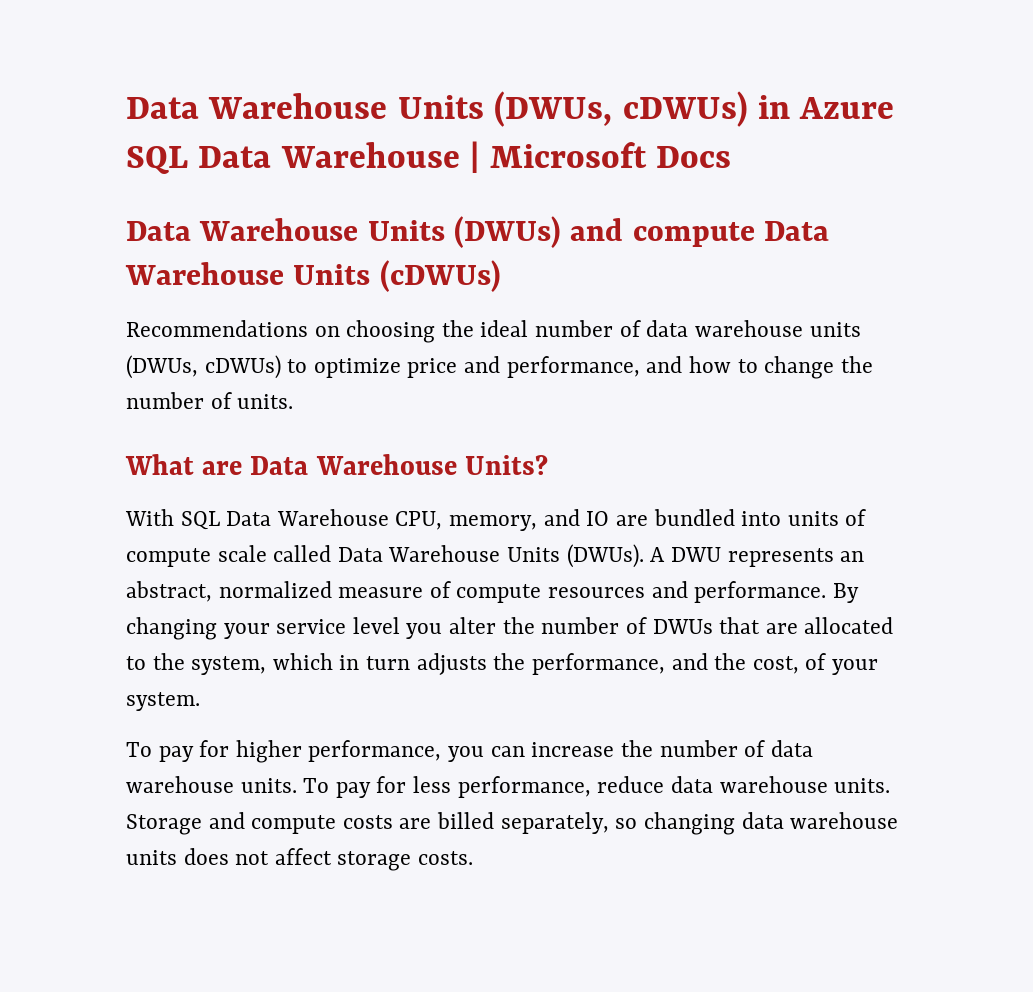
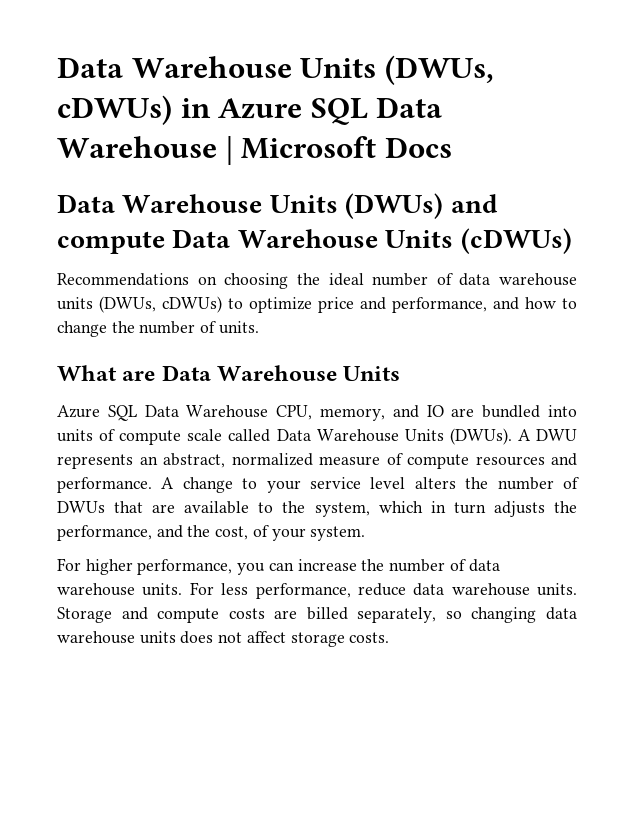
[464,455,548,475] [125,509,174,526] Units? // With -> [343,366,401,381] [57,405,100,418] Units // Azure
[832,583,859,603] [126,617,217,640] By changing -> [161,477,258,493] A change to
[406,617,497,639] you alter -> [414,477,456,489] alters
[804,617,894,634] allocated -> [184,501,250,514] available
[126,740,230,762] To pay for -> [57,558,81,571] For
[303,776,407,798] To pay for -> [189,582,214,595] For

